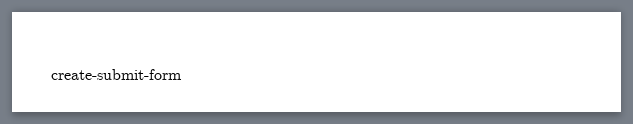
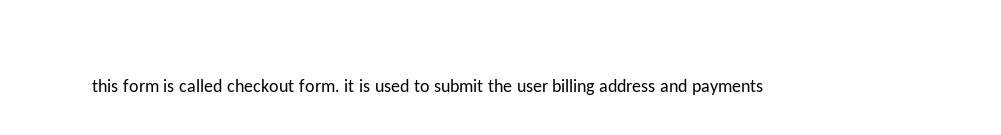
[51,69,182,80] create-submit-form -> [92,79,763,95] this form is called checkout form. it is used to submit the user billing address and payments

